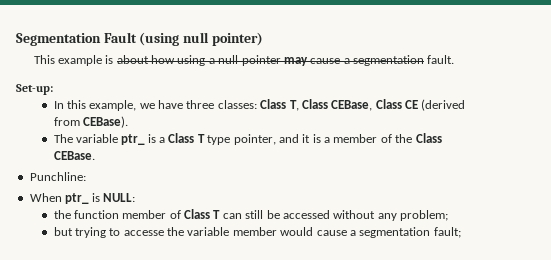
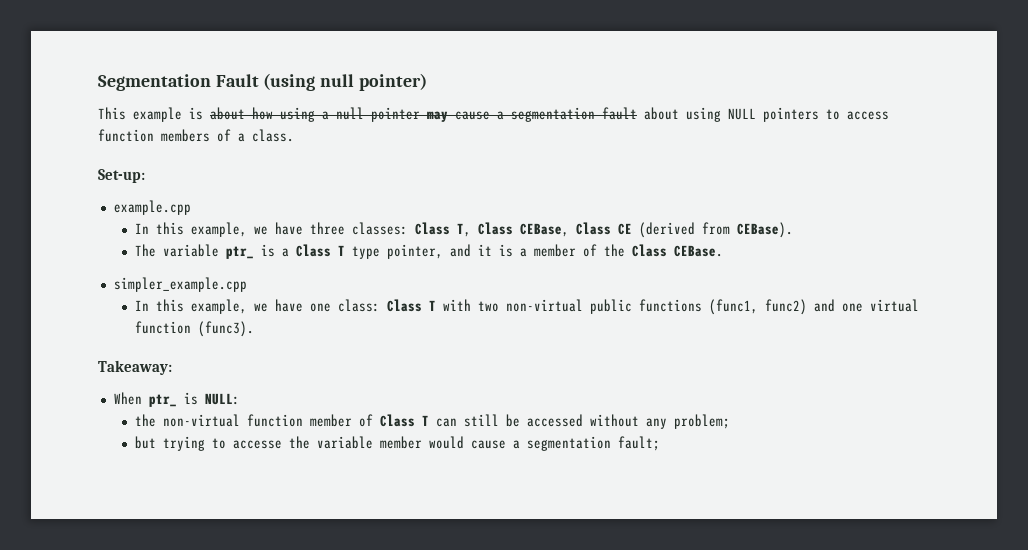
[427,55,455,64] fault. -> [602,107,889,122] [98,129,294,142] fault about using NULL pointers to access function members of a class.
(53, 89) none -> [113,200,191,215] // example.cpp
[29,172,86,181] Punchline: -> [113,277,247,292] [135,299,920,315] [135,321,255,337] [98,360,172,375] simpler_example.cpp // In this example, we have one class: Class T with two non-virtual public functions (func1, func2) and one virtual function (func3). // Takeaway:
(71, 214) none -> [163,414,241,427] non-virtual

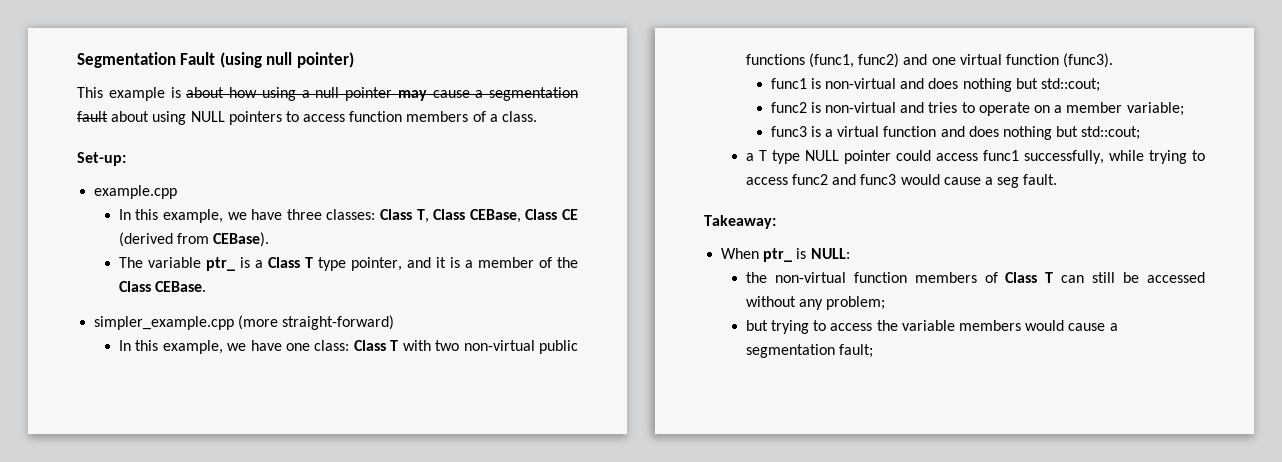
(247, 284) none -> [238,315,395,330] (more straight-forward)
(255, 329) none -> [770,78,1101,92] [770,102,1184,116] [770,126,1141,140] [745,150,1205,164] [745,174,1058,188] // func1 is non-virtual and does nothing but std::cout; // func2 is non-virtual and tries to operate on a member variable; // func3 is a virtual function and does nothing but std::cout; // a T type NULL pointer could access func1 successfully, while trying to access func2 and func3 would cause a seg fault.
[310,414,353,427] member -> [914,272,977,283] members
[233,440,283,449] accesse -> [830,323,873,331] access
[380,436,423,449] member -> [959,320,1022,331] members

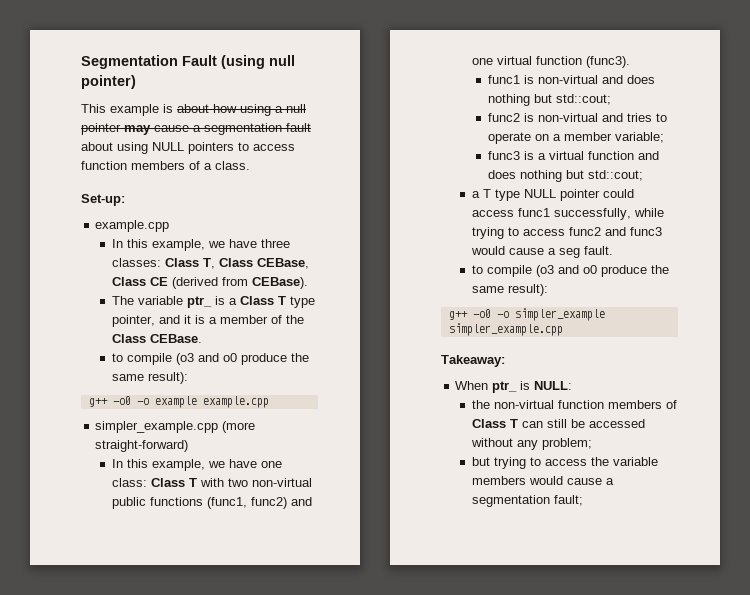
(207, 286) none -> [111,353,309,365] [111,372,188,384] [88,396,269,408] // to compile (o3 and o0 produce the same result): // g++ -o0 -o example example.cpp
(1058, 179) none -> [471,265,669,277] [471,284,548,296] [448,308,605,321] [448,323,563,336] // to compile (o3 and o0 produce the same result): // g++ -o0 -o simpler_example simpler_example.cpp

